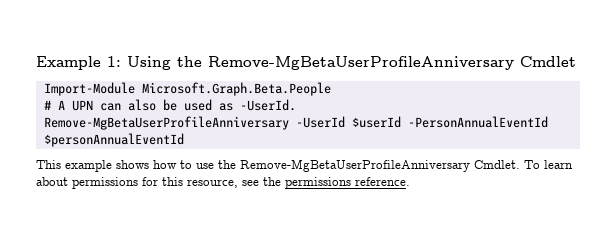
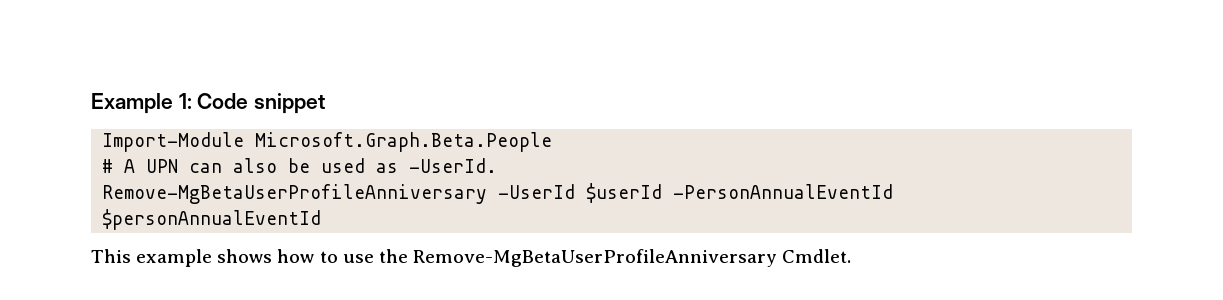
[127,56,576,70] Using the Remove-MgBetaUserProfileAnniversary Cmdlet -> [197,93,326,114] Code snippet
[524,160,573,169] [36,177,410,189] To learn about permissions for this resource, see the permissions reference. -> (852, 256) none

